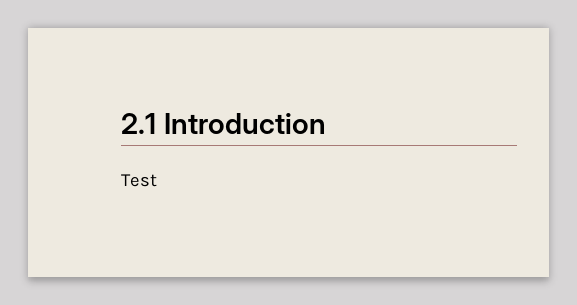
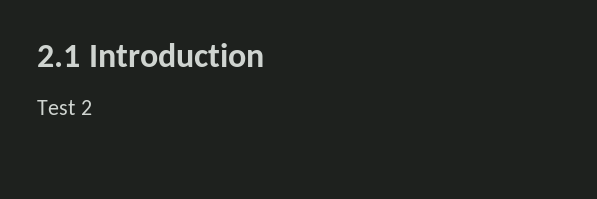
(157, 180) none -> [80,100,92,115] 2

